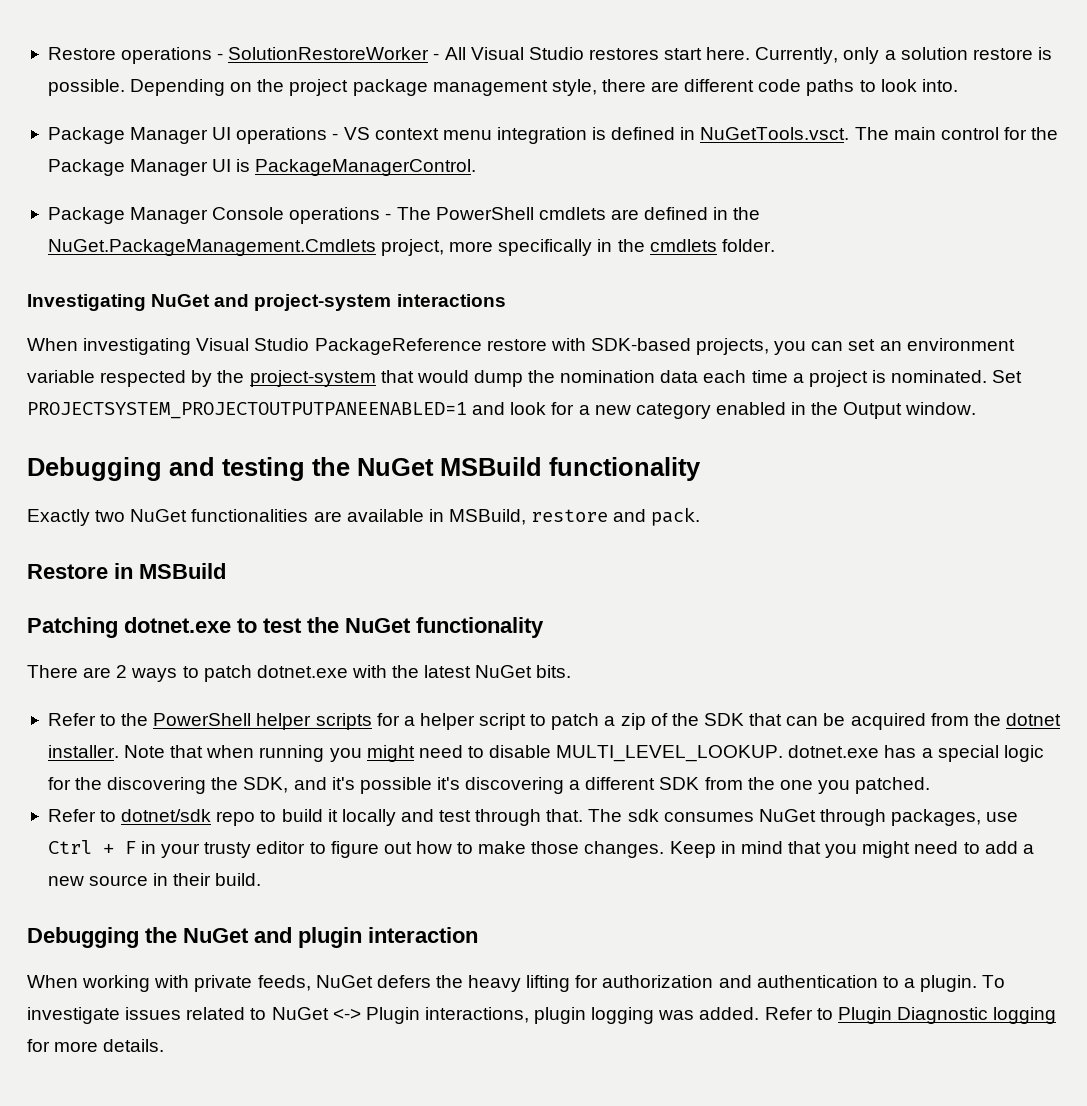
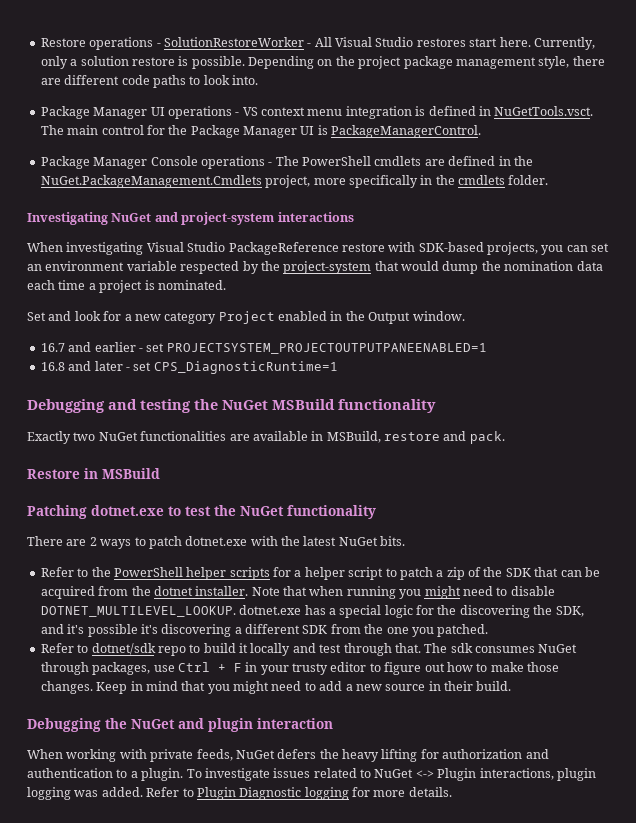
[992,370,1023,383] [27,402,467,419] Set PROJECTSYSTEM_PROJECTOUTPUTPANEENABLED=1 -> [27,312,46,321] // Set
(711, 411) none -> [218,311,275,324] Project
(977, 408) none -> [40,342,487,354] [40,361,338,374] // 16.7 and earlier - set PROJECTSYSTEM_PROJECTOUTPUTPANEENABLED=1 // 16.8 and later - set CPS_DiagnosticRuntime=1
[556,745,784,762] MULTI_LEVEL_LOOKUP. -> [40,606,236,617] DOTNET_MULTILEVEL_LOOKUP.

